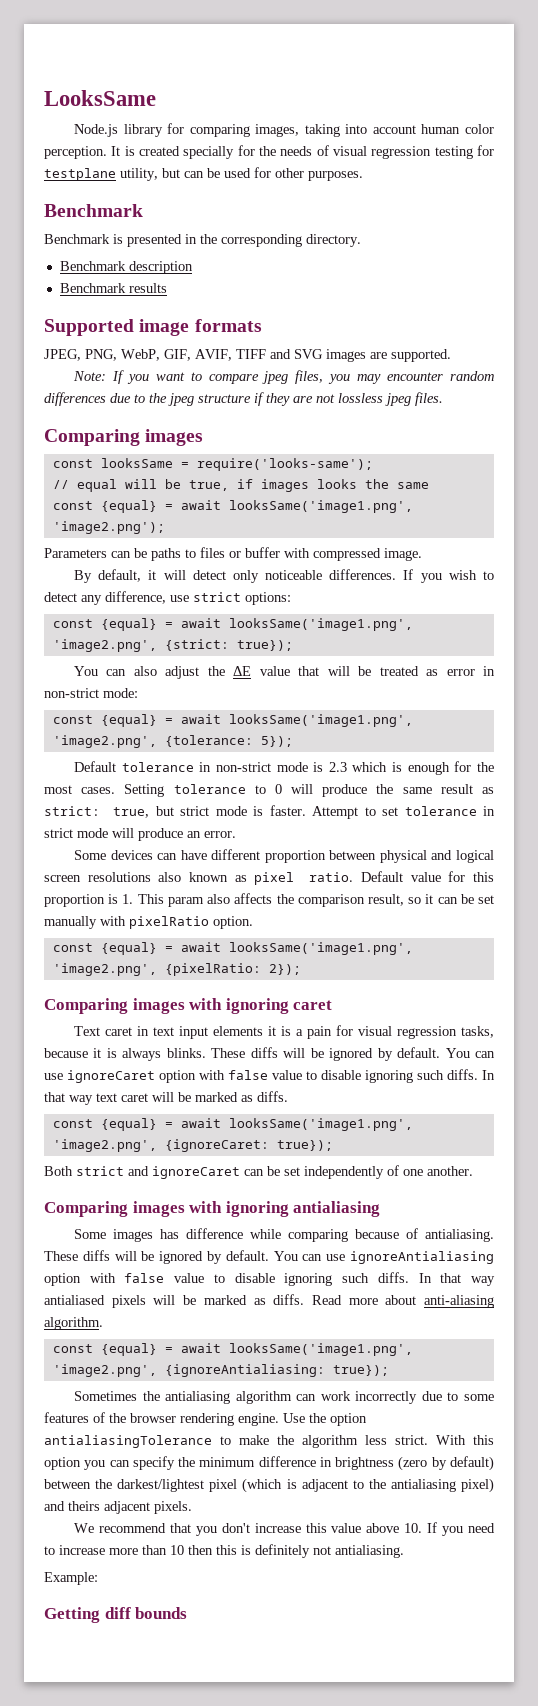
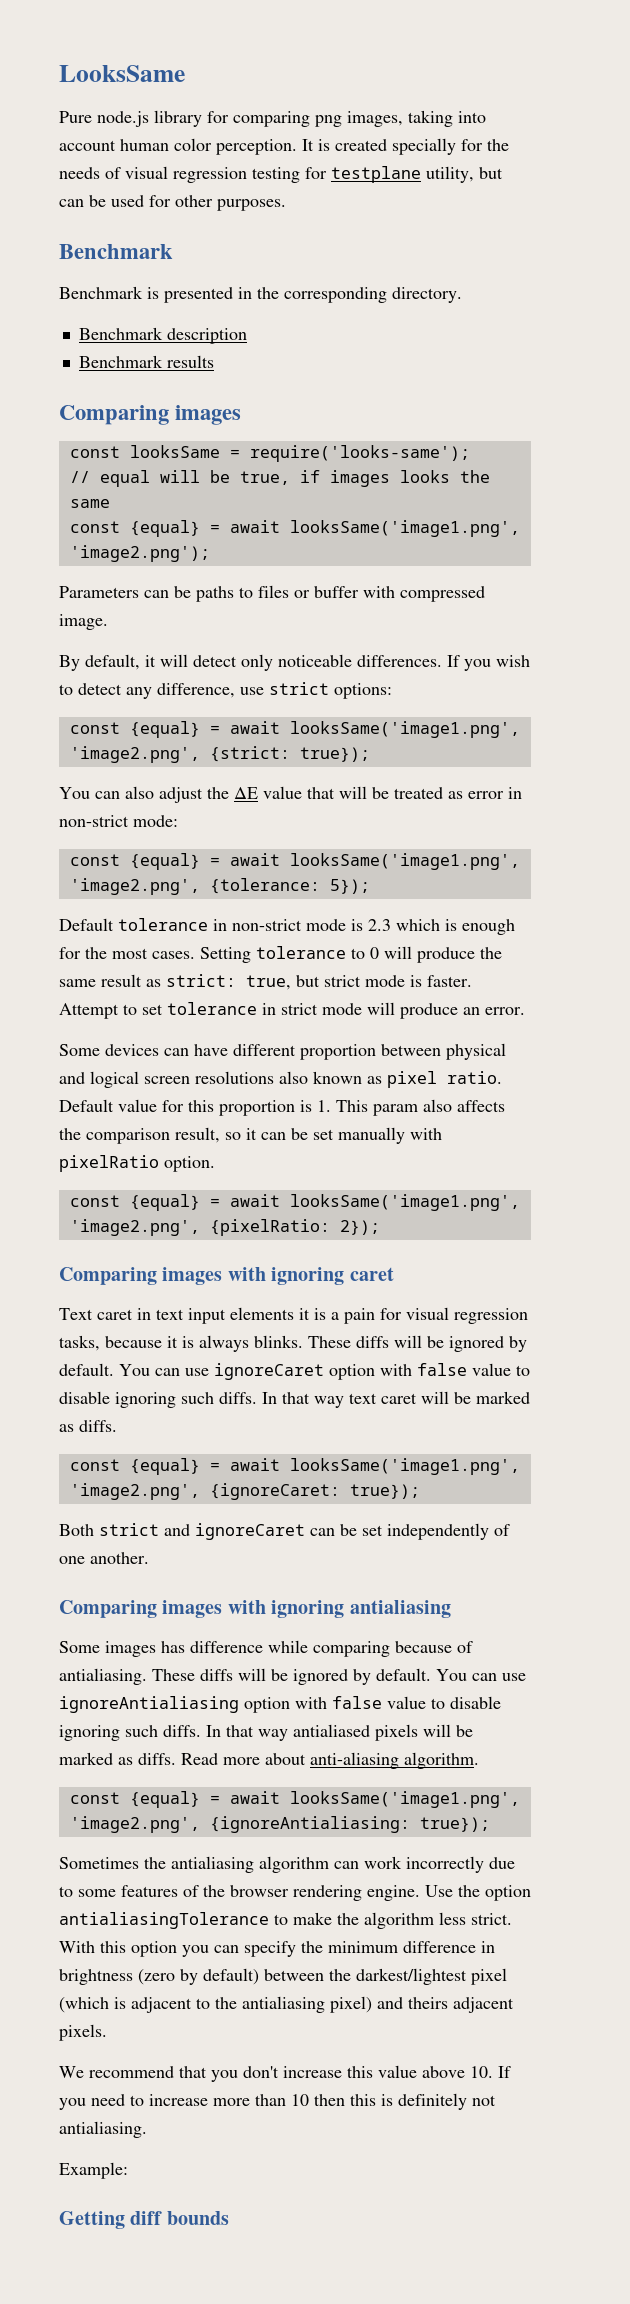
[73,124,118,137] Node.js -> [59,111,149,127] Pure node.js
(250, 130) none -> [315,115,342,127] png
[44,319,262,336] [44,349,451,362] [72,370,494,384] [44,392,443,406] // Supported image formats // JPEG, PNG, WebP, GIF, AVIF, TIFF and SVG images are supported. // Note: If you want to compare jpeg files, you may encounter random differences due to the jpeg structure if they are not lossless jpeg files. -> (214, 361) none

